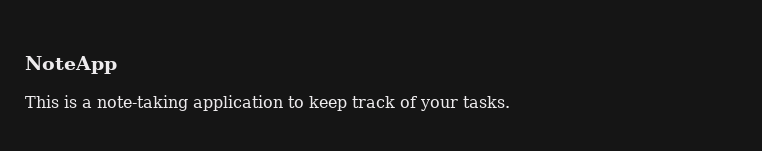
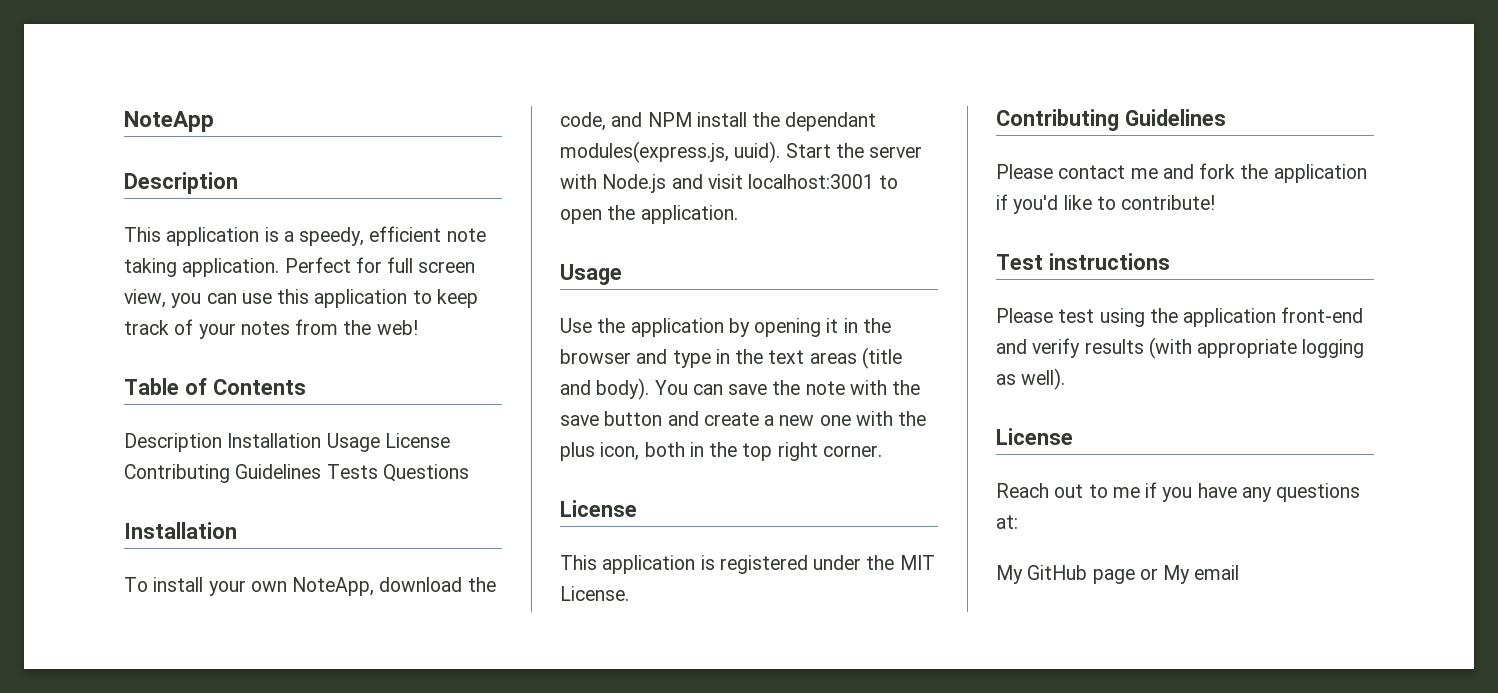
[25,95,59,108] // This -> [124,172,238,194] [124,227,260,246] // Description // This application
[97,95,188,111] note-taking -> [299,226,486,246] [124,257,476,277] [124,289,310,308] speedy, efficient note taking application. Perfect for full screen view, you can use this
[463,96,510,108] tasks. -> [240,319,418,335] [124,378,306,395] [124,433,450,452] [124,464,469,483] [124,522,237,539] [124,577,496,596] [560,112,877,131] [560,141,923,163] [560,174,899,193] [560,205,738,224] [560,264,622,285] [560,318,891,337] [560,347,902,369] [560,378,921,400] [560,411,927,426] [560,442,882,461] [560,500,637,517] [560,555,935,574] [560,586,629,601] [996,109,1226,131] [996,163,1367,183] [996,194,1216,214] [996,253,1170,270] [996,307,1364,327] [996,337,1365,359] [996,368,1066,390] [996,428,1073,445] [996,482,1361,502] [996,515,1018,529] [996,565,1240,584] notes from the web! // Table of Contents // Description Installation Usage License Contributing Guidelines Tests Questions // Installation // To install your own NoteApp, download the code, and NPM install the dependant modules(express.js, uuid). Start the server with Node.js and visit localhost:3001 to open the application. // Usage // Use the application by opening it in the browser and type in the text areas (title and body). You can save the note with the save button and create a new one with the plus icon, both in the top right corner. // License // This application is registered under the MIT License. // Contributing Guidelines // Please contact me and fork the application if you'd like to contribute! // Test instructions // Please test using the application front-end and verify results (with appropriate logging as well). // License // Reach out to me if you have any questions at: // My GitHub page or My email

